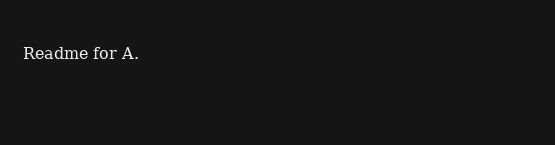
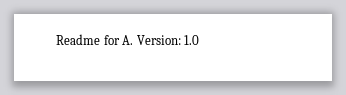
(139, 53) none -> [136,35,200,45] Version: 1.0

